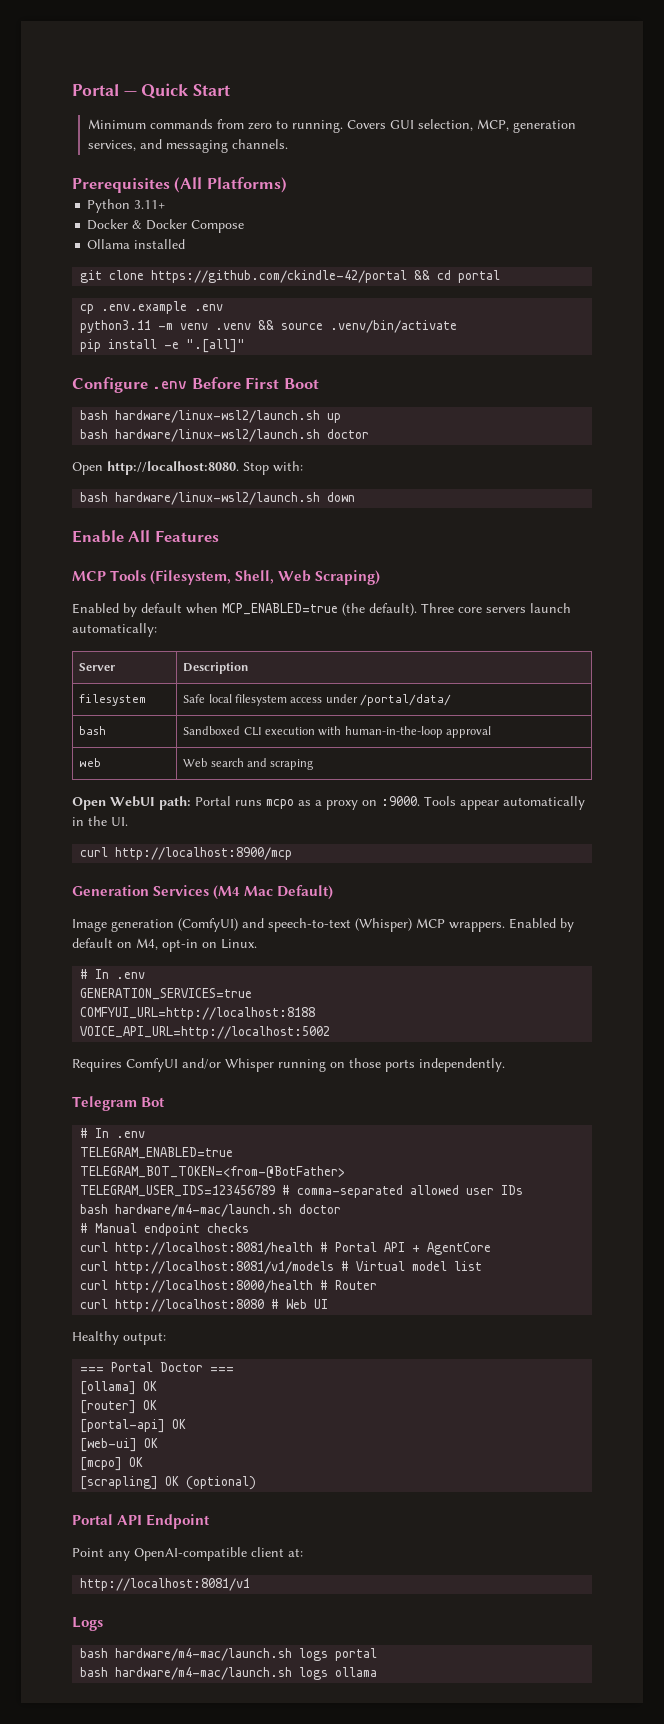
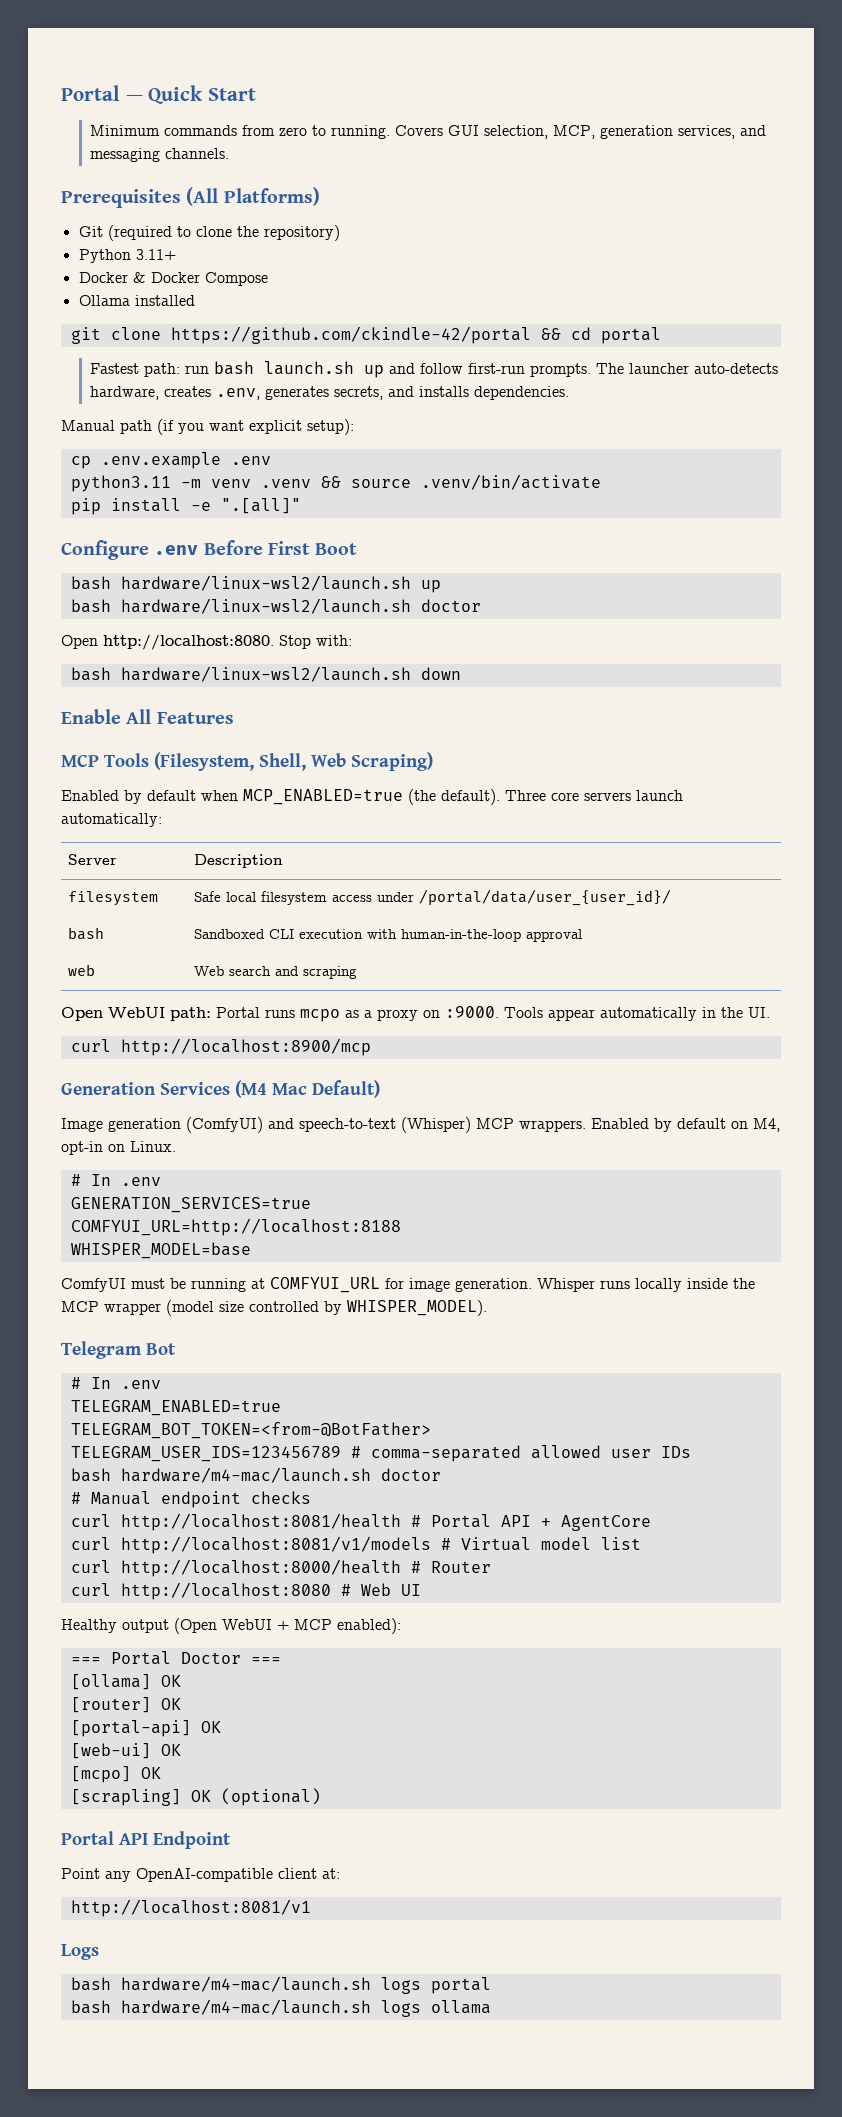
(287, 185) none -> [78,225,340,241] // Git (required to clone the repository)
(501, 276) none -> [90,361,779,378] [90,386,570,400] [61,419,354,435] // Fastest path: run bash launch.sh up and follow first-run prompts. The launcher auto-detects hardware, creates .env, generates secrets, and installs dependencies. // Manual path (if you want explicit setup):
[359,694,451,706] /portal/data/ -> [418,889,671,906] /portal/data/user_{user_id}/
[80,1026,331,1039] [72,1058,505,1072] VOICE_API_URL=http://localhost:5002 // Requires ComfyUI and/or Whisper running on those ports independently. -> [70,1242,251,1259] [61,1277,755,1293] [61,1300,487,1316] WHISPER_MODEL=base // ComfyUI must be running at COMFYUI_URL for image generation. Whisper runs locally inside the MCP wrapper (model size controlled by WHISPER_MODEL).
[123,1332,166,1345] output: -> [122,1618,401,1634] output (Open WebUI + MCP enabled):

